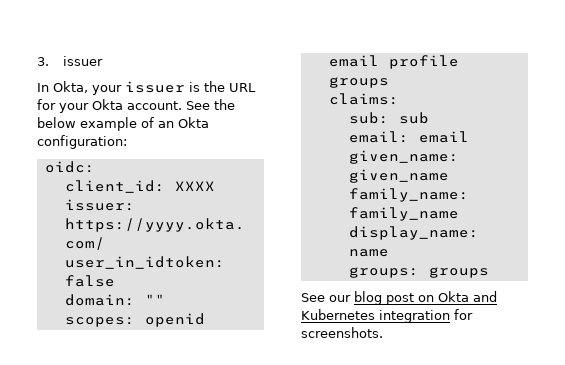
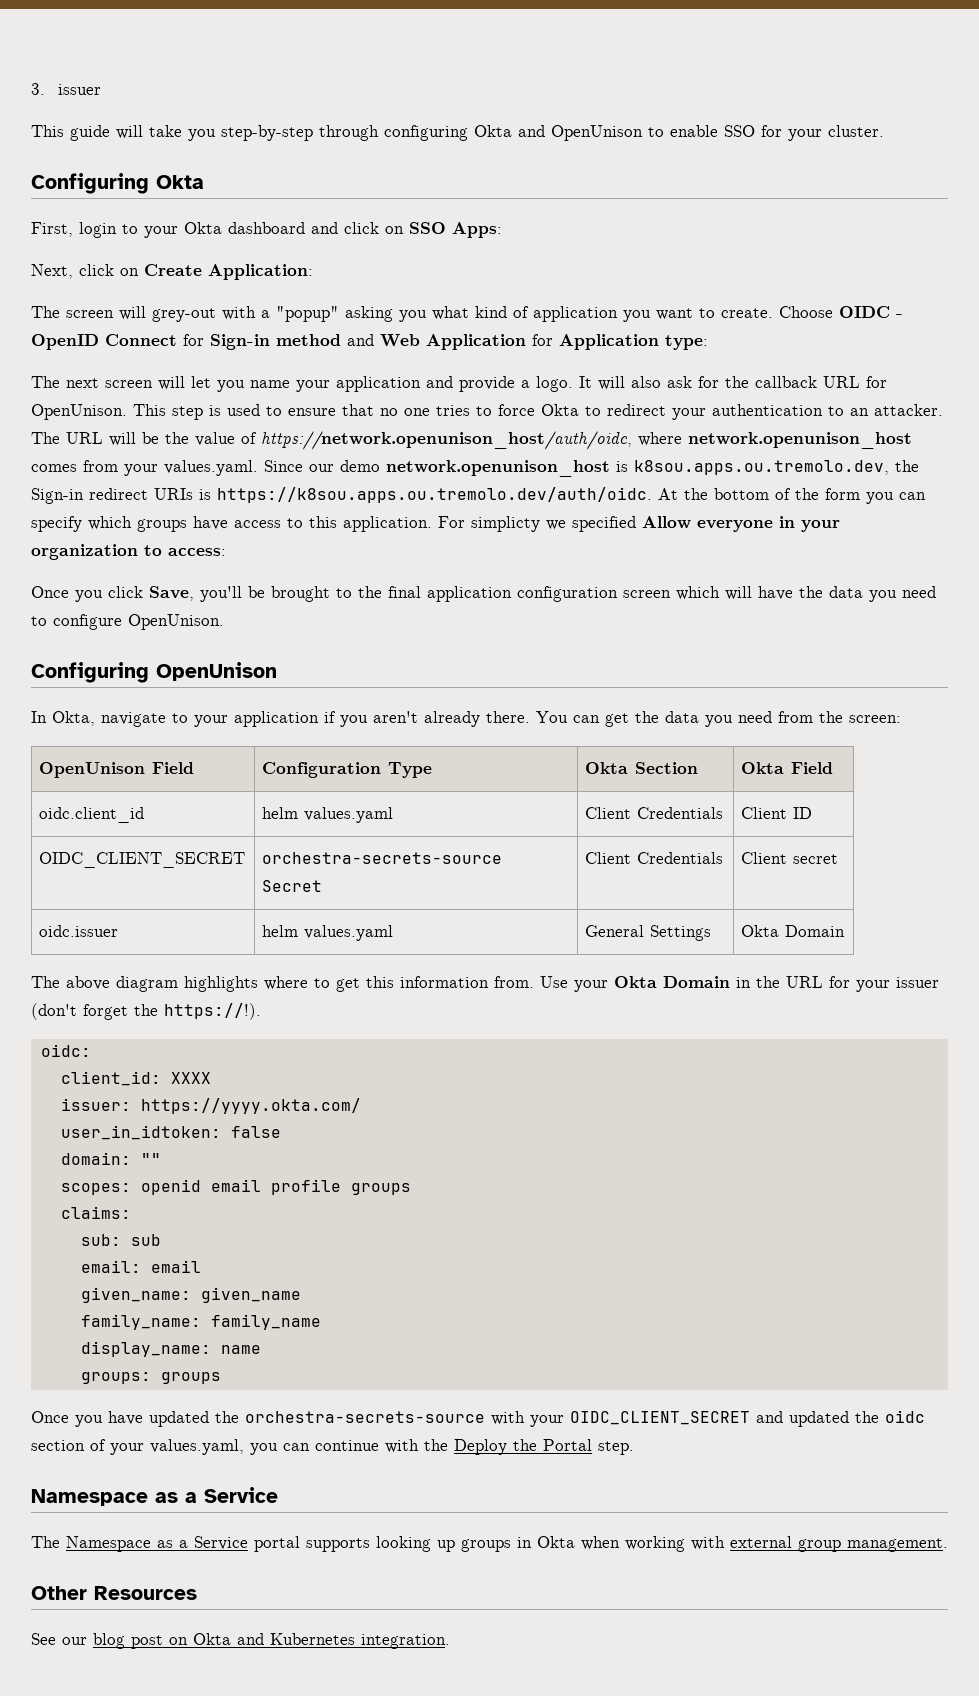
[37,81,256,95] [37,99,235,113] [37,117,209,131] [37,135,127,149] In Okta, your issuer is the URL for your Okta account. See the below example of an Okta configuration: -> [31,125,884,141] [31,173,204,194] [31,222,502,238] [31,264,313,280] [31,306,903,322] [31,334,708,350] [31,376,887,392] [31,404,943,420] [31,431,912,450] [31,460,919,477] [31,487,926,504] [31,516,840,532] [31,544,226,560] [31,586,936,602] [31,614,224,630] [31,662,277,683] [31,711,901,727] [39,762,195,778] [262,762,433,778] [585,762,699,774] [741,762,834,774] [39,807,145,823] [262,807,394,823] [585,807,724,819] [741,807,813,819] [39,852,246,868] [262,852,503,864] [262,880,323,892] [585,852,724,864] [741,852,839,864] [39,925,119,937] [262,925,394,941] [585,925,712,941] [741,925,846,937] [31,976,939,992] [31,1003,261,1020] This guide will take you step-by-step through configuring Okta and OpenUnison to enable SSO for your cluster. // Configuring Okta // First, login to your Okta dashboard and click on SSO Apps: // Next, click on Create Application: // The screen will grey-out with a "popup" asking you what kind of application you want to create. Choose OIDC - OpenID Connect for Sign-in method and Web Application for Application type: // The next screen will let you name your application and provide a logo. It will also ask for the callback URL for OpenUnison. This step is used to ensure that no one tries to force Okta to redirect your authentication to an attacker. The URL will be the value of https://network.openunison_host/auth/oidc, where network.openunison_host comes from your values.yaml. Since our demo network.openunison_host is k8sou.apps.ou.tremolo.dev, the Sign-in redirect URIs is https://k8sou.apps.ou.tremolo.dev/auth/oidc. At the bottom of the form you can specify which groups have access to this application. For simplicty we specified Allow everyone in your organization to access: // Once you click Save, you'll be brought to the final application configuration screen which will have the data you need to configure OpenUnison. // Configuring OpenUnison // In Okta, navigate to your application if you aren't already there. You can get the data you need from the screen: // OpenUnison Field | Configuration Type | Okta Section | Okta Field // oidc.client_id | helm values.yaml | Client Credentials | Client ID // OIDC_CLIENT_SECRET | orchestra-secrets-source Secret | Client Credentials | Client secret // oidc.issuer | helm values.yaml | General Settings | Okta Domain // The above diagram highlights where to get this information from. Use your Okta Domain in the URL for your issuer (don't forget the https://!).
(489, 272) none -> [31,1410,925,1427] [31,1439,634,1455] [31,1487,278,1506] [31,1536,948,1552] [31,1586,197,1600] // Once you have updated the orchestra-secrets-source with your OIDC_CLIENT_SECRET and updated the oidc section of your values.yaml, you can continue with the Deploy the Portal step. // Namespace as a Service // The Namespace as a Service portal supports looking up groups in Okta when working with external group management. // Other Resources
[379,309,473,323] [301,327,383,338] integration for screenshots. -> [361,1634,450,1649] integration.

